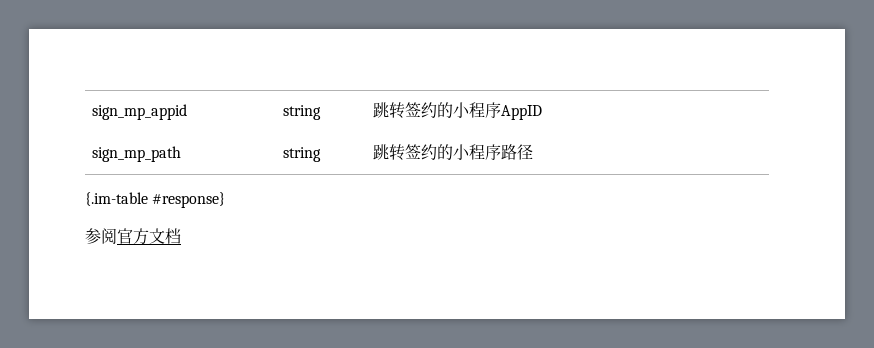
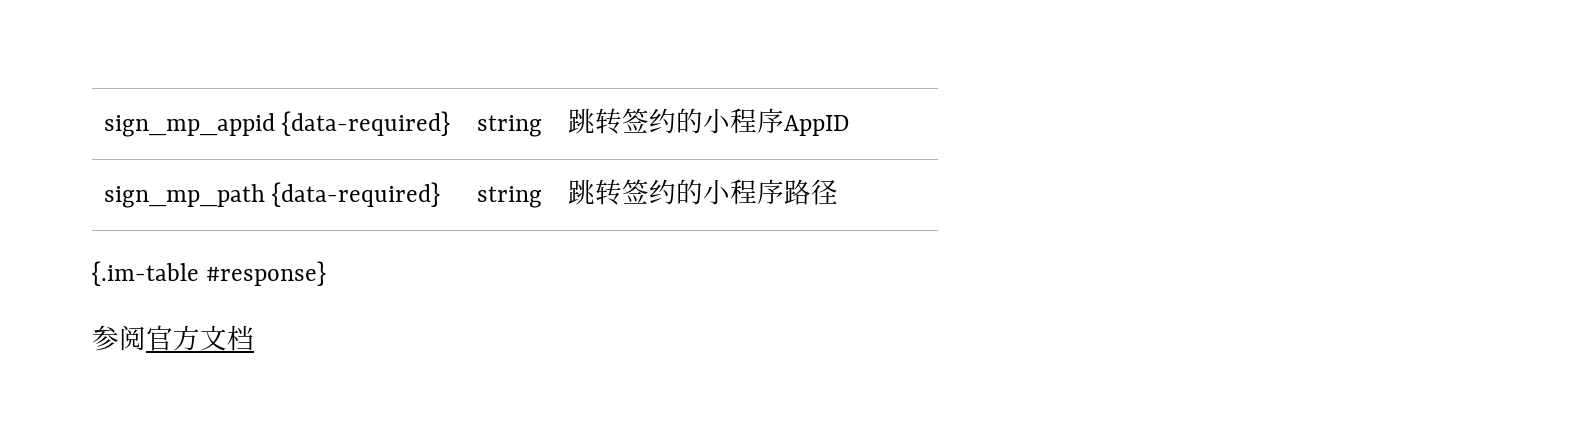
(187, 112) none -> [282,111,451,136] {data-required}
(181, 154) none -> [272,182,441,207] {data-required}

